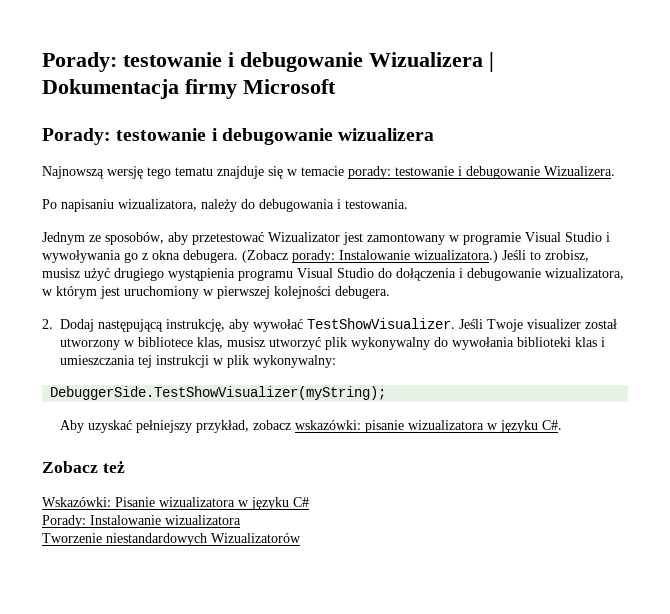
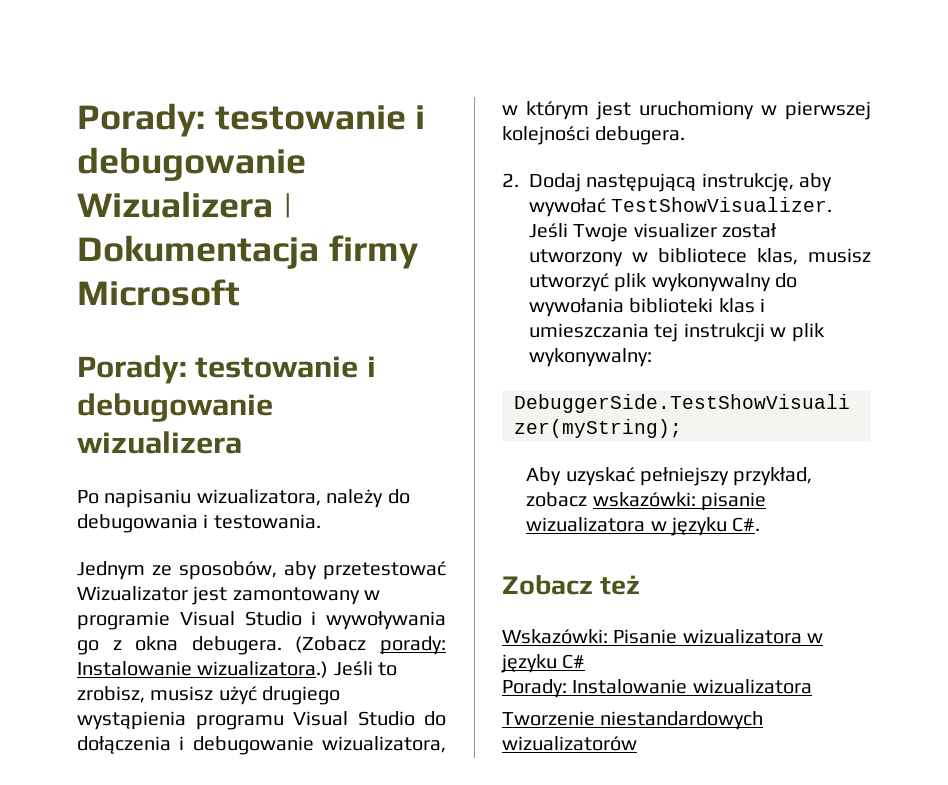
[42,166,615,179] // Najnowszą wersję tego tematu znajduje się w temacie porady: testowanie i debugowanie Wizualizera. -> (242, 442) none
[211,533,301,543] Wizualizatorów -> [502,736,637,751] wizualizatorów

